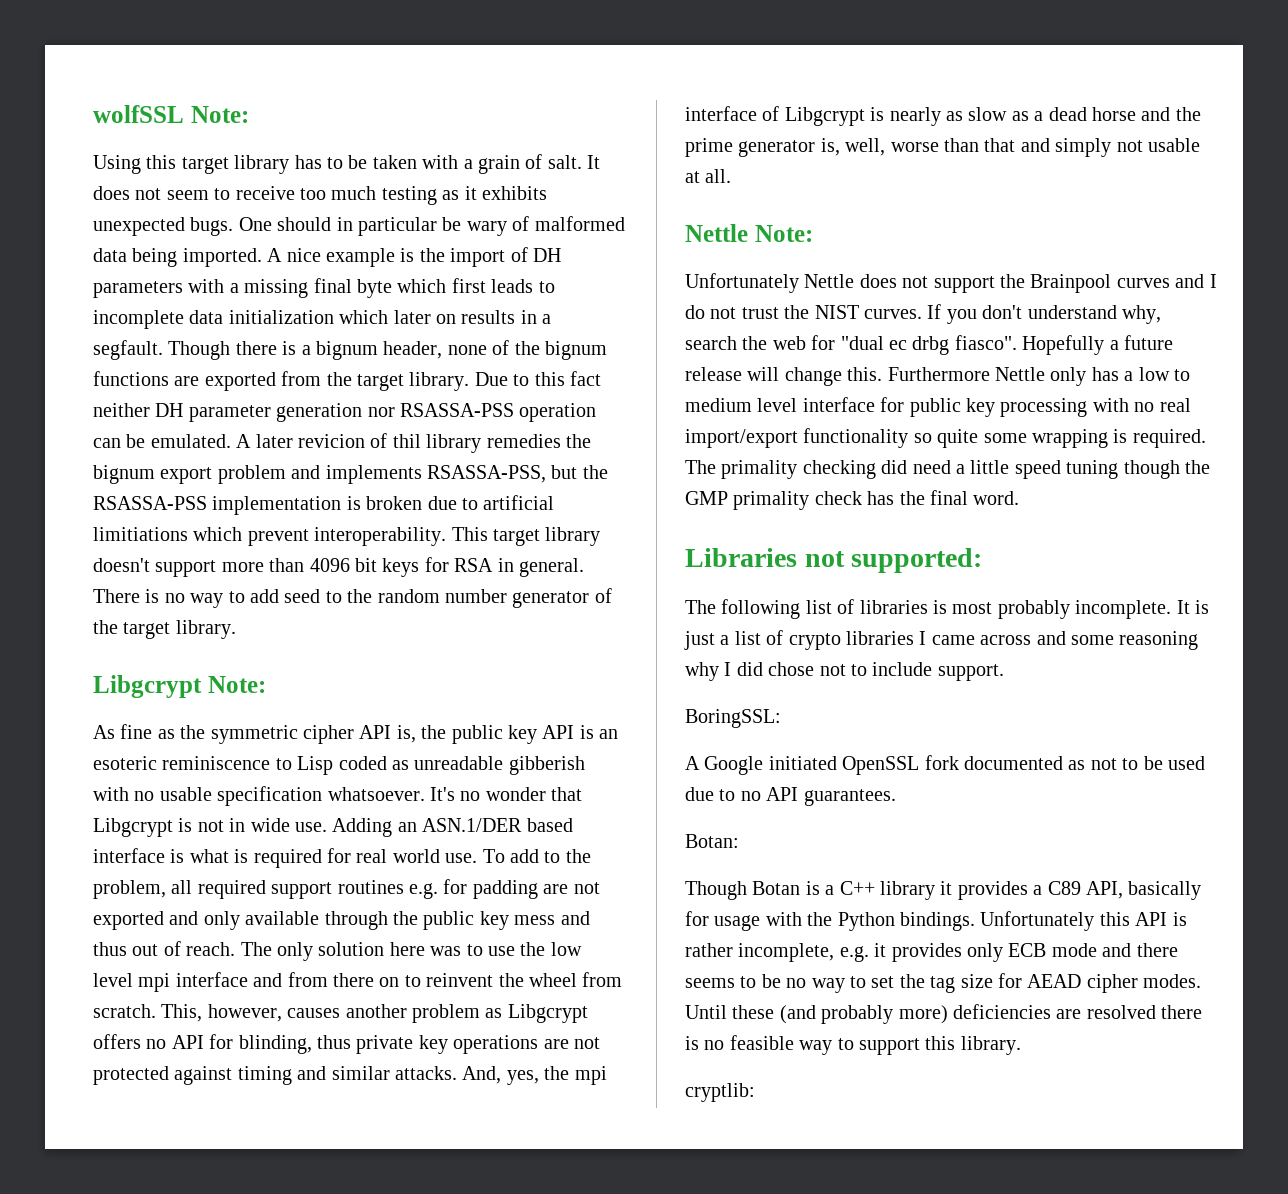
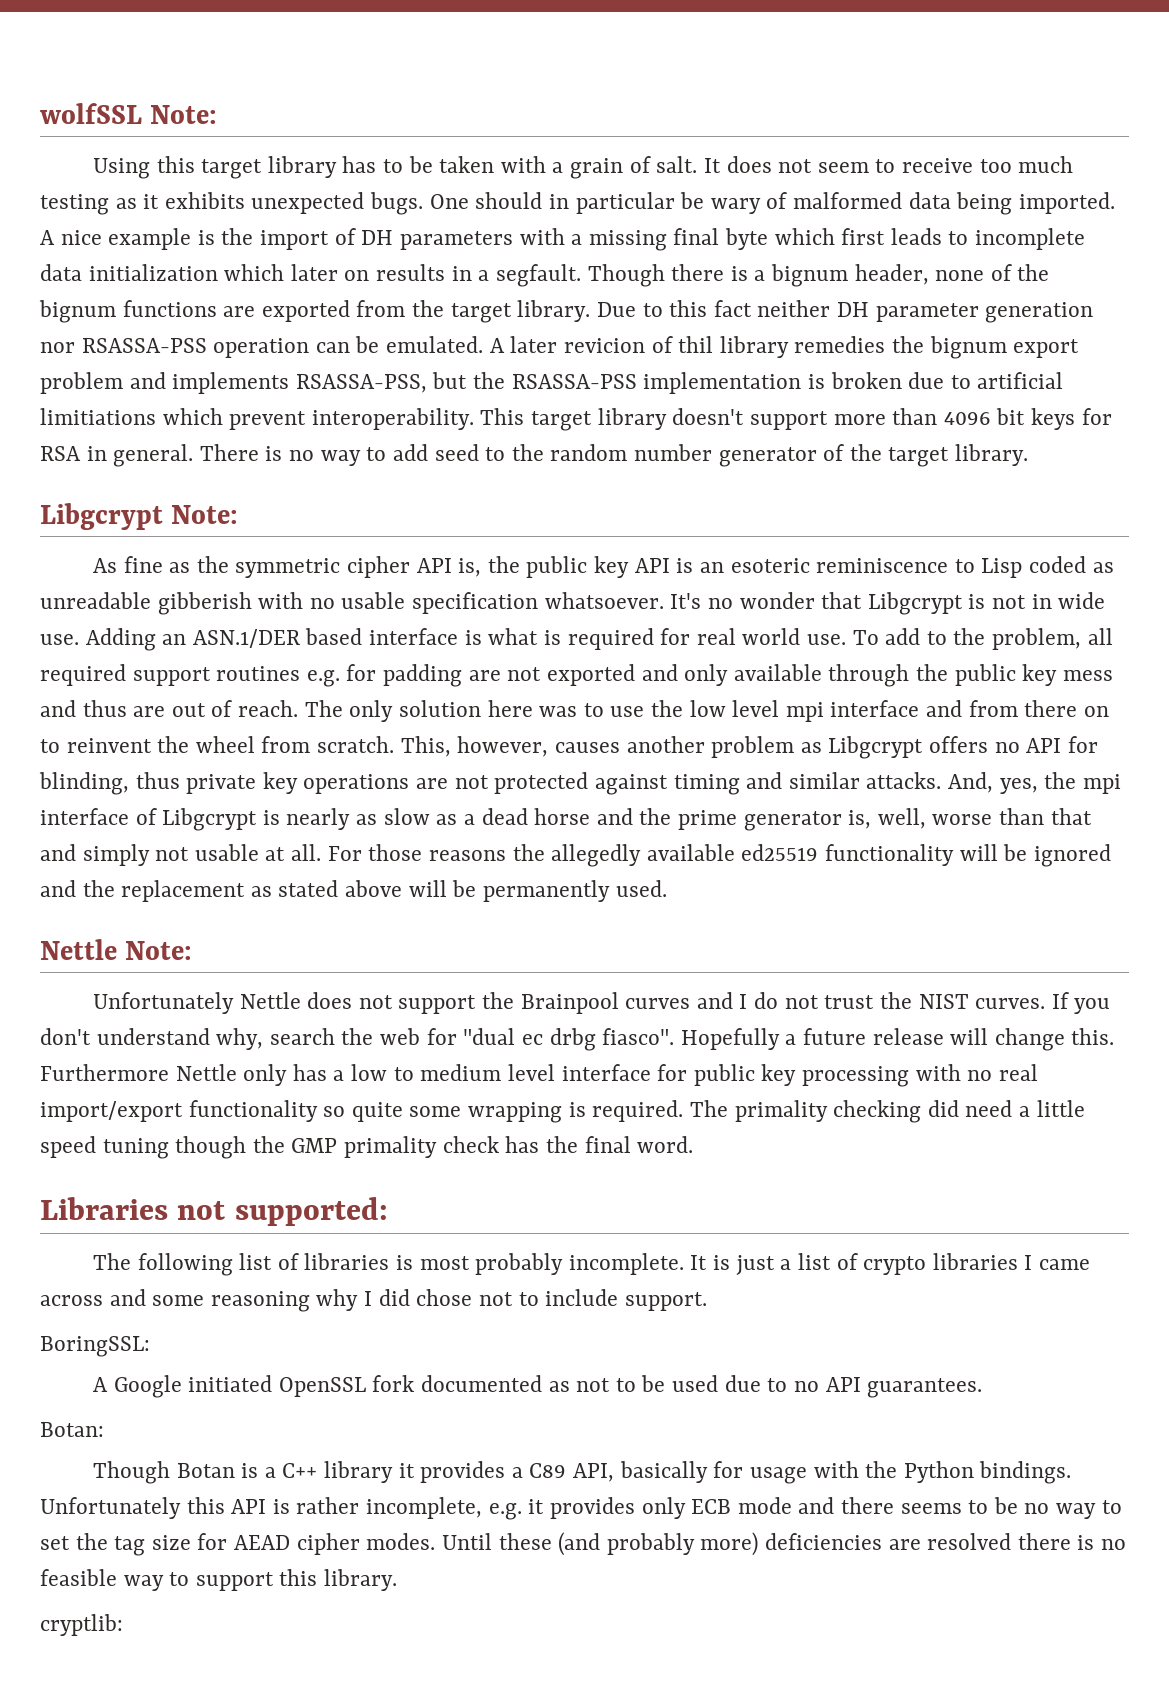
(127, 949) none -> [133,706,166,717] are
(732, 176) none -> [327,844,1111,867] [40,880,667,902] For those reasons the allegedly available ed25519 functionality will be ignored and the replacement as stated above will be permanently used.

